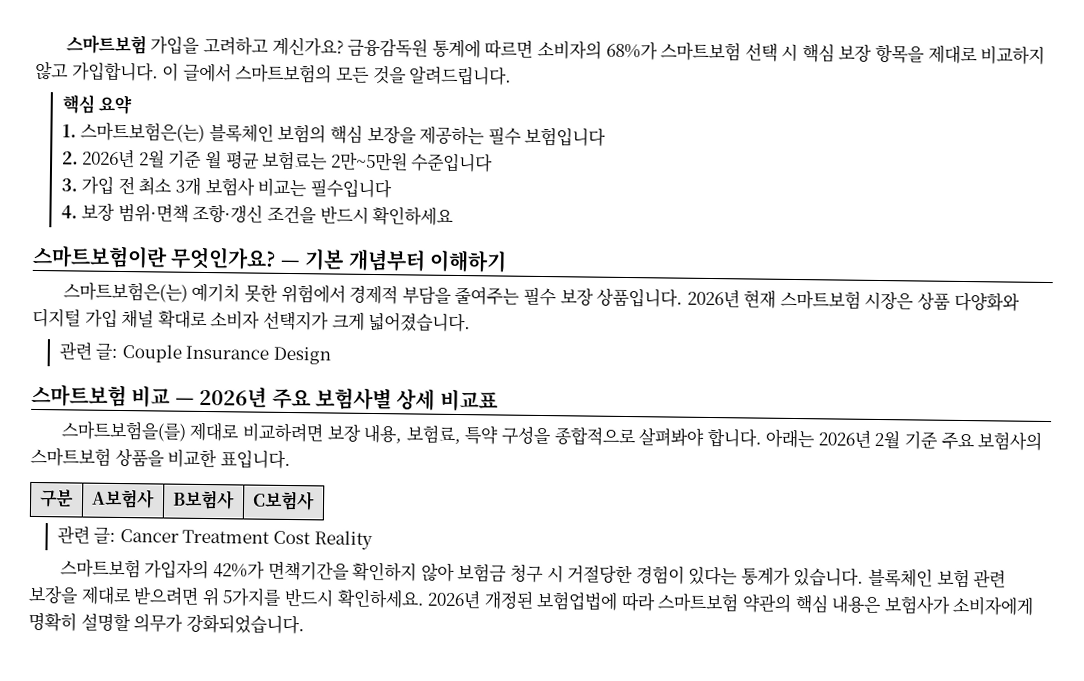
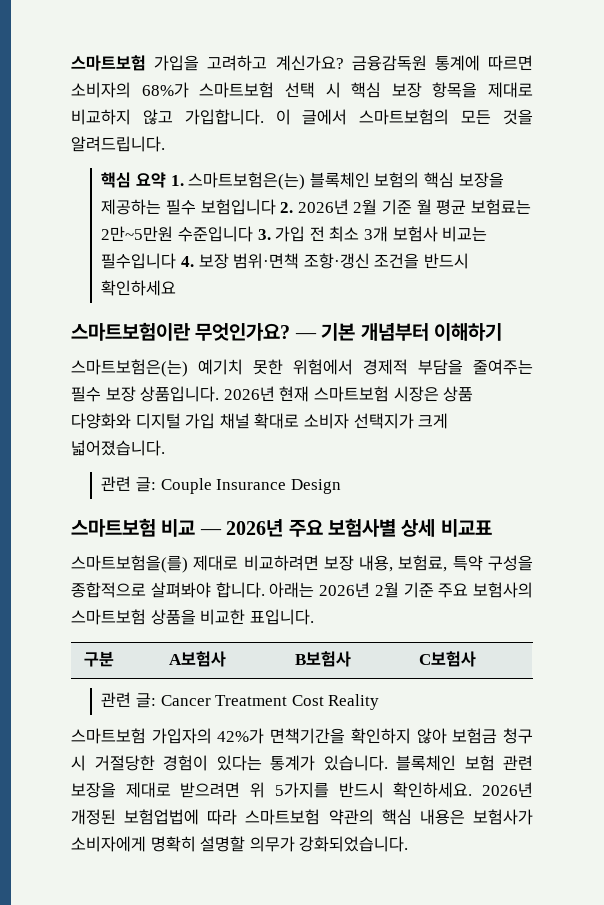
(133, 104) // -> (167, 180) none
(607, 137) // -> (276, 207) none
(494, 163) // -> (254, 234) none
(392, 189) // -> (177, 261) none

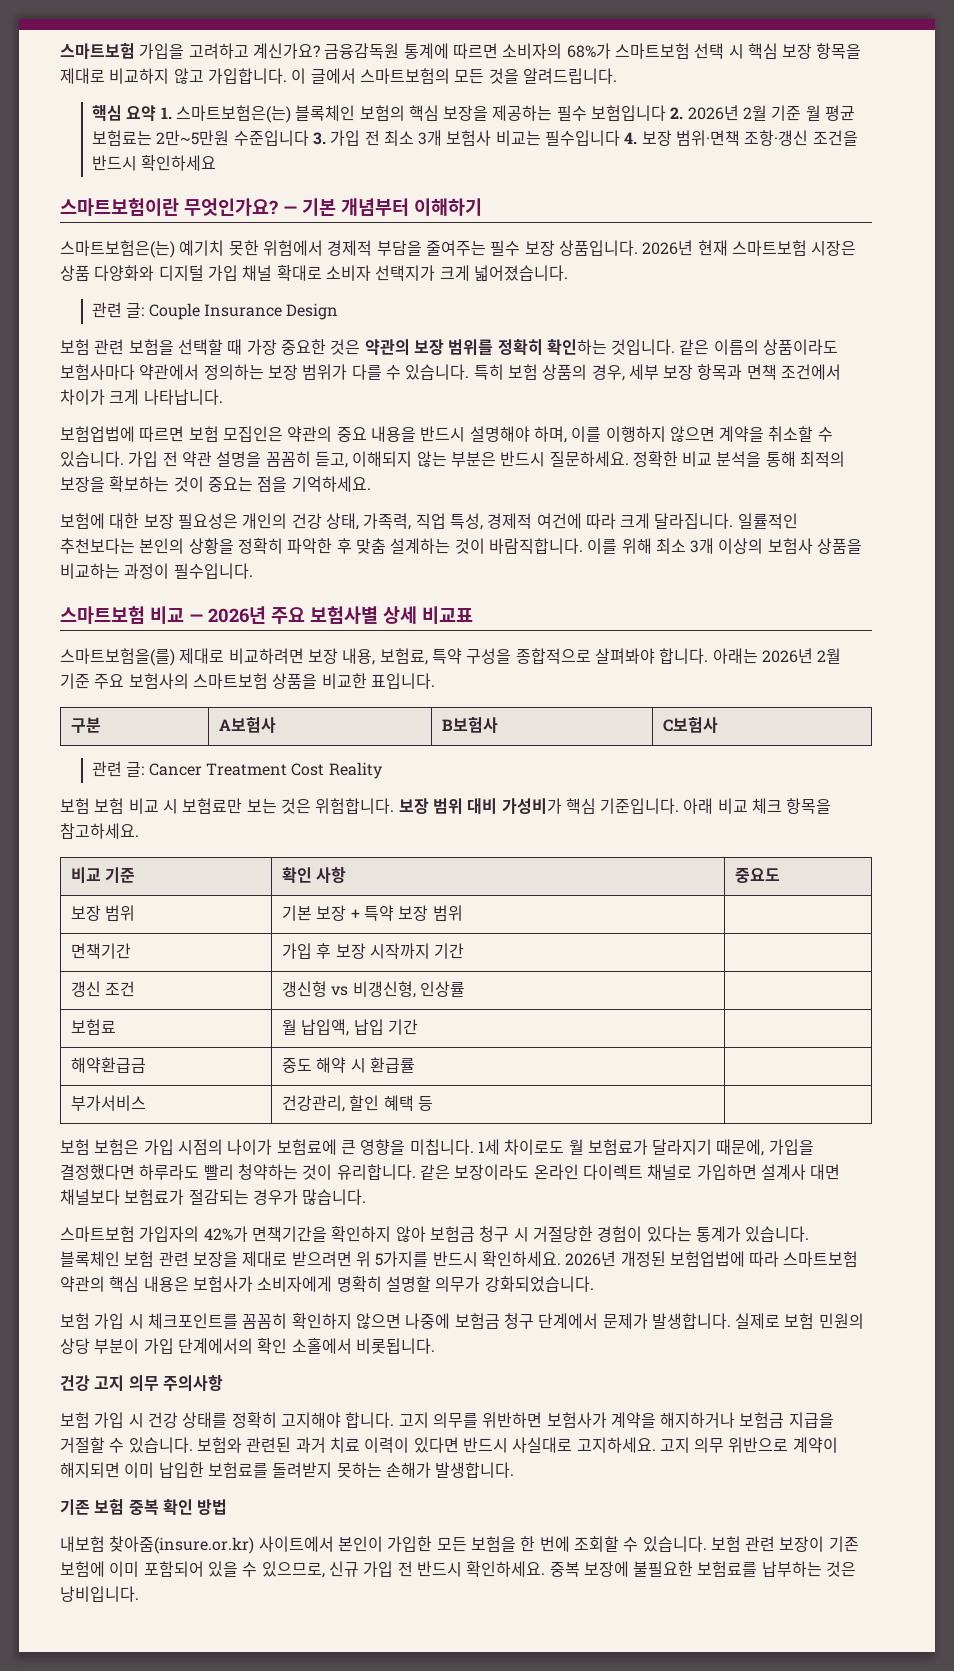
(341, 486) none -> [60,339,839,355] [60,364,842,381] [60,389,223,405] [60,426,833,443] [60,451,846,468] [60,476,371,492] [60,513,798,530] [60,538,863,554] [60,563,253,579] // 보험 관련 보험을 선택할 때 가장 중요한 것은 약관의 보장 범위를 정확히 확인하는 것입니다. 같은 이름의 상품이라도 보험사마다 약관에서 정의하는 보장 범위가 다를 수 있습니다. 특히 보험 상품의 경우, 세부 보장 항목과 면책 조건에서 차이가 크게 나타납니다. // 보험업법에 따르면 보험 모집인은 약관의 중요 내용을 반드시 설명해야 하며, 이를 이행하지 않으면 계약을 취소할 수 있습니다. 가입 전 약관 설명을 꼼꼼히 듣고, 이해되지 않는 부분은 반드시 질문하세요. 정확한 비교 분석을 통해 최적의 보장을 확보하는 것이 중요는 점을 기억하세요. // 보험에 대한 보장 필요성은 개인의 건강 상태, 가족력, 직업 특성, 경제적 여건에 따라 크게 달라집니다. 일률적인 추천보다는 본인의 상황을 정확히 파악한 후 맞춤 설계하는 것이 바람직합니다. 이를 위해 최소 3개 이상의 보험사 상품을 비교하는 과정이 필수입니다.
(380, 702) none -> [60,798,832,814] [60,823,139,839] [70,867,136,883] [281,867,347,883] [734,868,780,883] [70,905,136,921] [281,905,463,921] [70,943,131,959] [281,943,465,959] [70,981,136,997] [281,981,465,998] [70,1019,116,1035] [281,1019,418,1036] [70,1057,146,1073] [281,1057,415,1073] [70,1095,146,1111] [281,1095,433,1112] [60,1139,814,1156] [60,1164,841,1180] [60,1189,367,1205] // 보험 보험 비교 시 보험료만 보는 것은 위험합니다. 보장 범위 대비 가성비가 핵심 기준입니다. 아래 비교 체크 항목을 참고하세요. // 비교 기준 | 확인 사항 | 중요도 // 보장 범위 | 기본 보장 + 특약 보장 범위 | // 면책기간 | 가입 후 보장 시작까지 기간 | // 갱신 조건 | 갱신형 vs 비갱신형, 인상률 | // 보험료 | 월 납입액, 납입 기간 | // 해약환급금 | 중도 해약 시 환급률 | // 부가서비스 | 건강관리, 할인 혜택 등 | // 보험 보험은 가입 시점의 나이가 보험료에 큰 영향을 미칩니다. 1세 차이로도 월 보험료가 달라지기 때문에, 가입을 결정했다면 하루라도 빨리 청약하는 것이 유리합니다. 같은 보장이라도 온라인 다이렉트 채널로 가입하면 설계사 대면 채널보다 보험료가 절감되는 경우가 많습니다.
(409, 844) none -> [60,1313,864,1329] [60,1338,435,1354] [60,1375,223,1391] [60,1412,834,1428] [60,1437,838,1453] [60,1462,515,1478] [60,1499,228,1515] [60,1536,859,1554] [60,1561,857,1578] [60,1586,139,1602] // 보험 가입 시 체크포인트를 꼼꼼히 확인하지 않으면 나중에 보험금 청구 단계에서 문제가 발생합니다. 실제로 보험 민원의 상당 부분이 가입 단계에서의 확인 소홀에서 비롯됩니다. // 건강 고지 의무 주의사항 // 보험 가입 시 건강 상태를 정확히 고지해야 합니다. 고지 의무를 위반하면 보험사가 계약을 해지하거나 보험금 지급을 거절할 수 있습니다. 보험와 관련된 과거 치료 이력이 있다면 반드시 사실대로 고지하세요. 고지 의무 위반으로 계약이 해지되면 이미 납입한 보험료를 돌려받지 못하는 손해가 발생합니다. // 기존 보험 중복 확인 방법 // 내보험 찾아줌(insure.or.kr) 사이트에서 본인이 가입한 모든 보험을 한 번에 조회할 수 있습니다. 보험 관련 보장이 기존 보험에 이미 포함되어 있을 수 있으므로, 신규 가입 전 반드시 확인하세요. 중복 보장에 불필요한 보험료를 납부하는 것은 낭비입니다.

